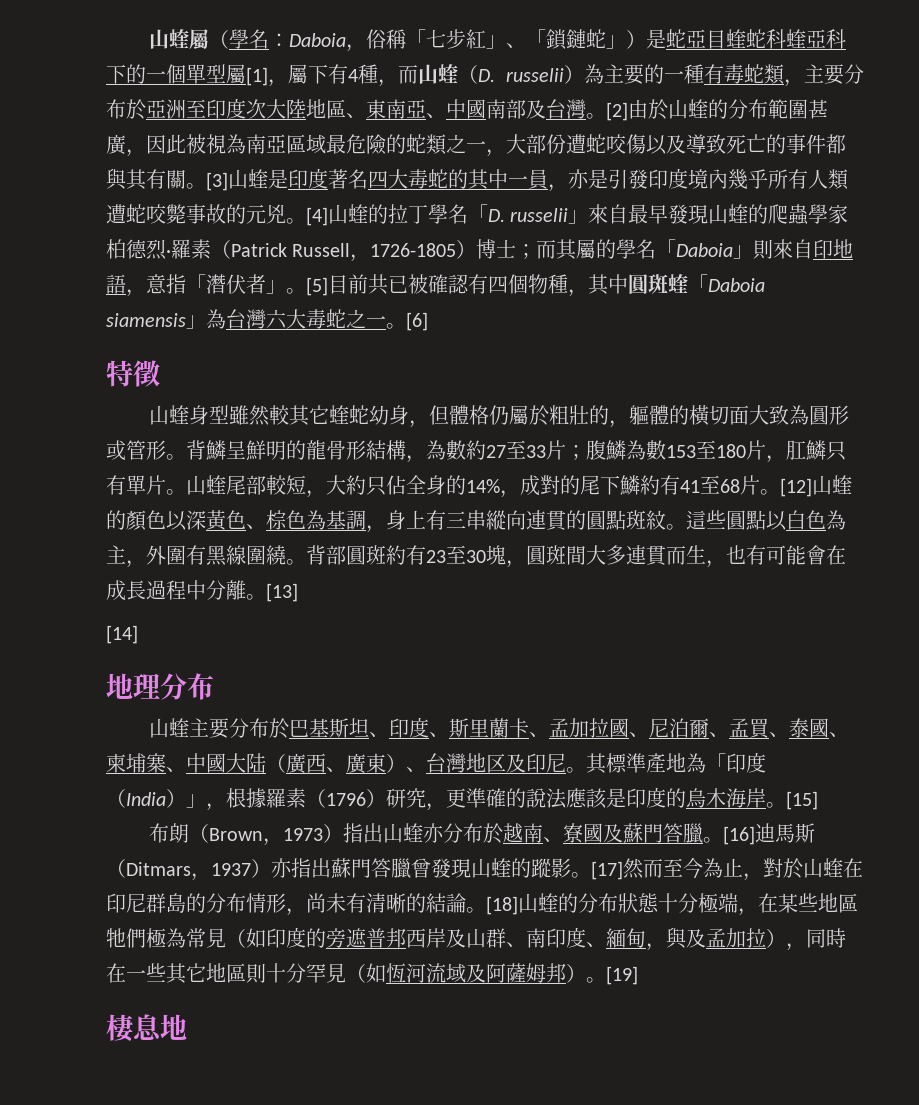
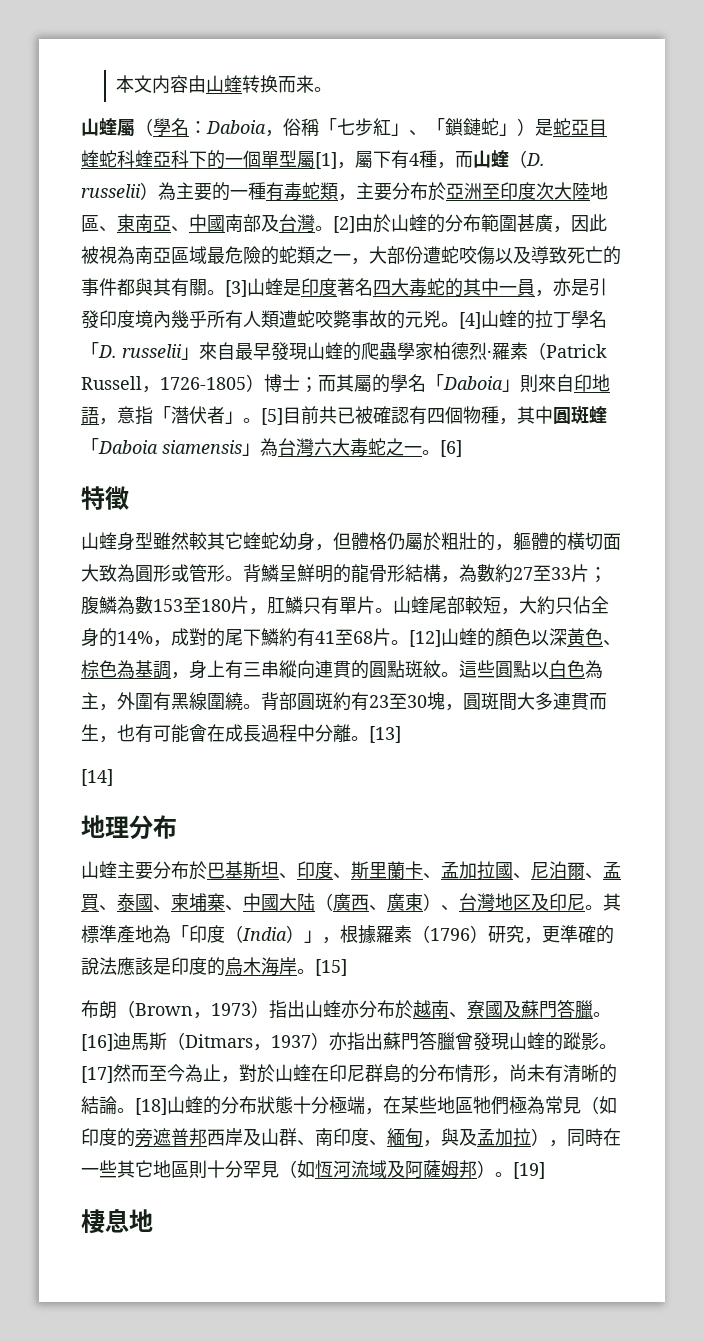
(149, 39) none -> [116,75,333,94] 本文内容由山蝰转换而来。 //

